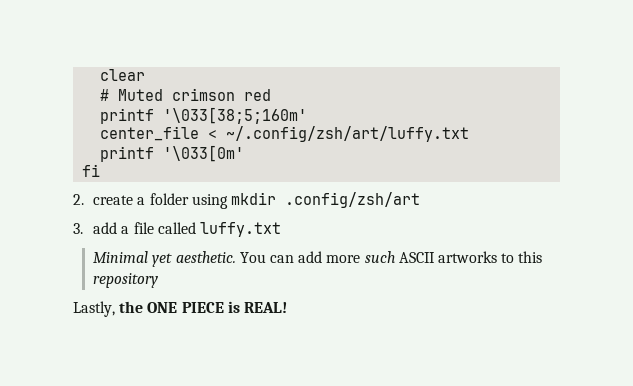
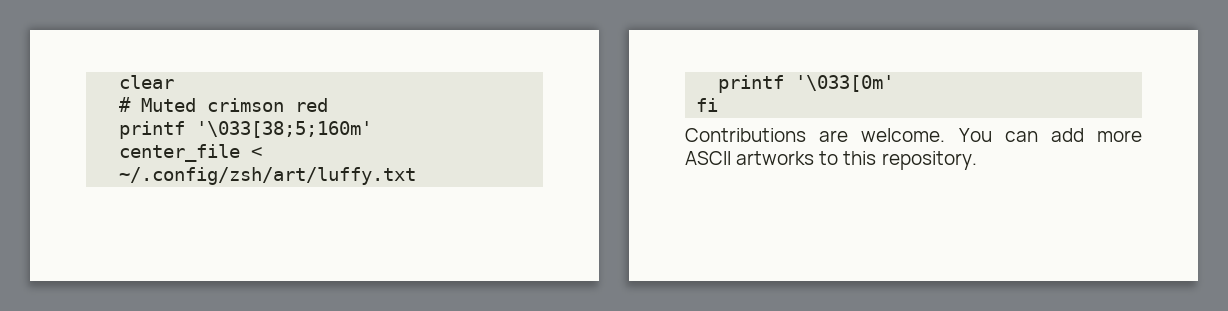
[73,192,420,209] [73,222,281,237] [93,251,236,267] 2. create a folder using mkdir .config/zsh/art // 3. add a file called luffy.txt // Minimal yet aesthetic. -> [685,128,946,142] Contributions are welcome.
[364,251,395,263] such -> (1142, 136) none
[93,273,159,288] [73,301,287,317] repository // Lastly, the ONE PIECE is REAL! -> [881,151,977,170] repository.

